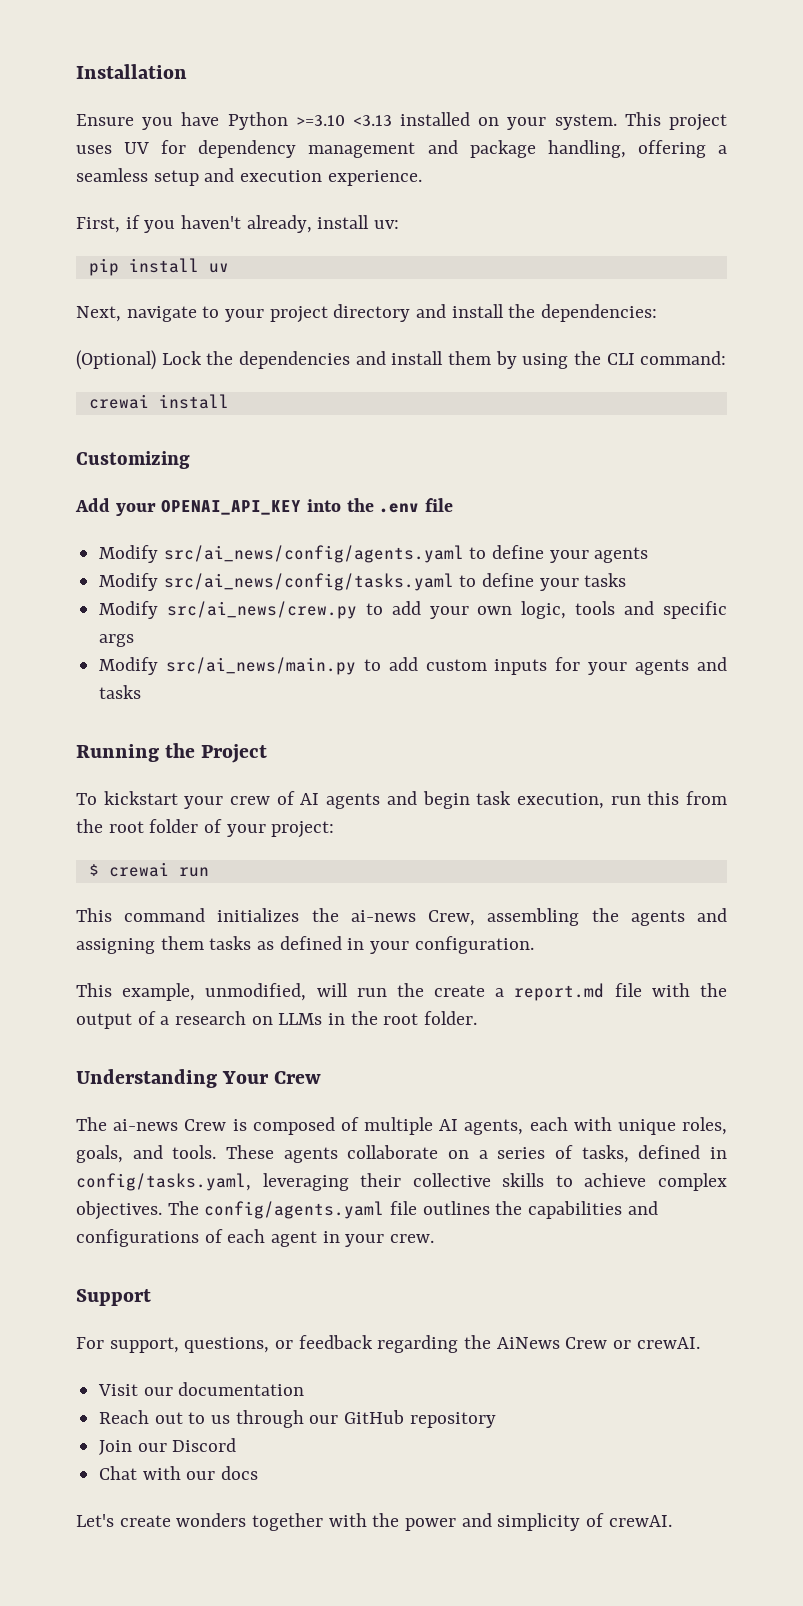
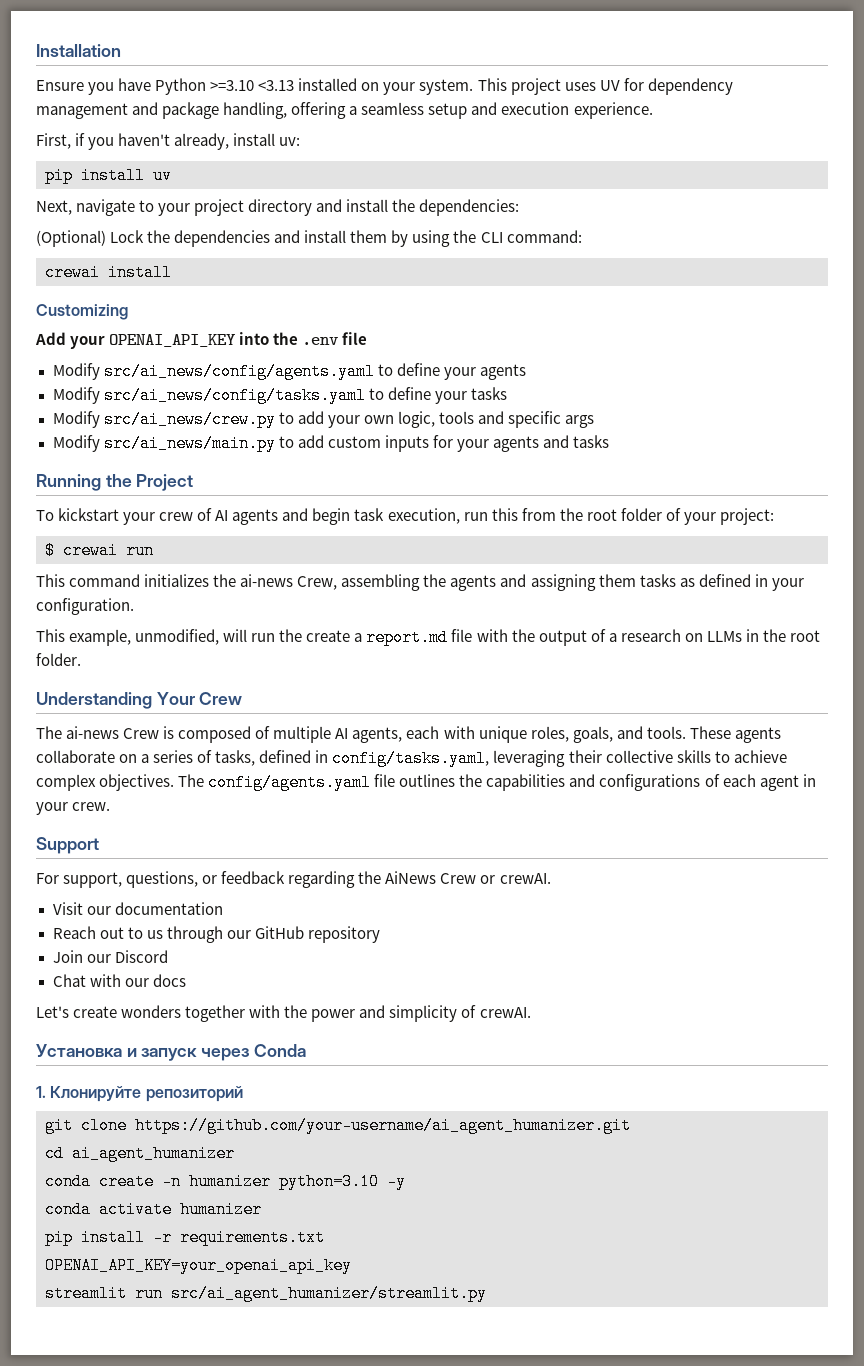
(672, 1521) none -> [36,1044,306,1061] [36,1086,243,1102] [45,1117,631,1134] [45,1145,235,1162] [45,1173,406,1190] [45,1201,262,1218] [45,1229,325,1246] [45,1257,352,1274] [45,1285,487,1302] // Установка и запуск через Conda // 1. Клонируйте репозиторий // git clone https://github.com/your-username/ai_agent_humanizer.git // cd ai_agent_humanizer // conda create -n humanizer python=3.10 -y // conda activate humanizer // pip install -r requirements.txt // OPENAI_API_KEY=your_openai_api_key // streamlit run src/ai_agent_humanizer/streamlit.py

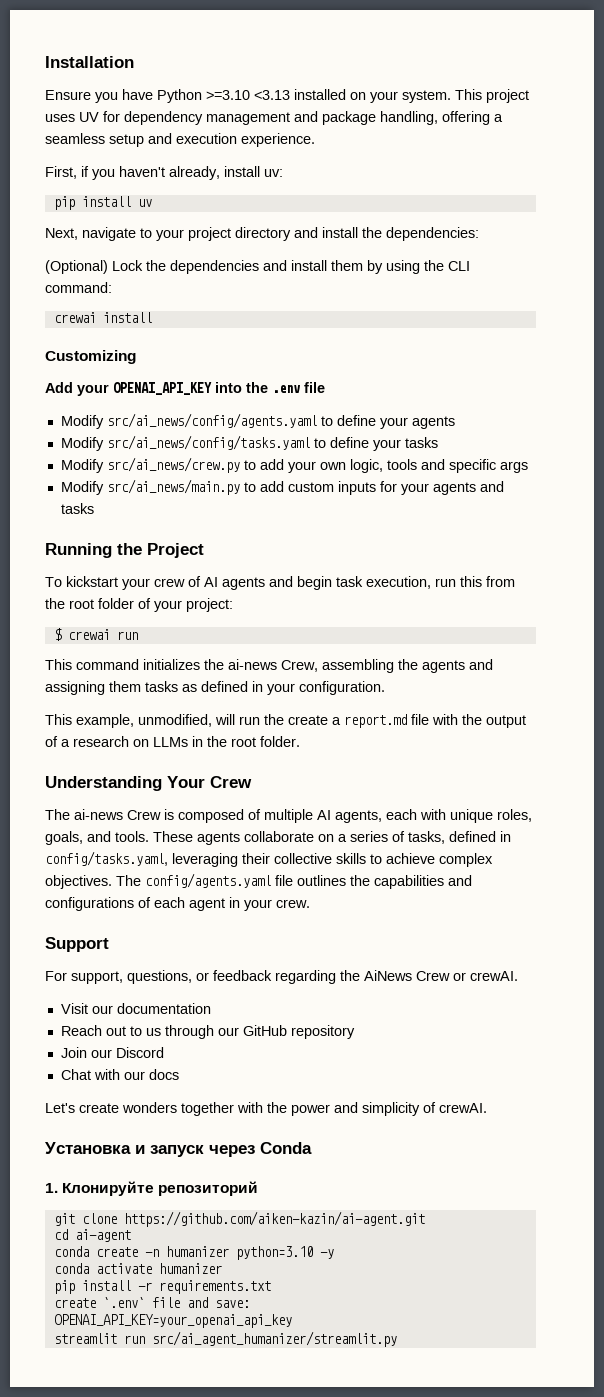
[135,1117,631,1134] https://github.com/your-username/ai_agent_humanizer.git -> [123,1211,425,1227] https://github.com/aiken-kazin/ai-agent.git
[72,1145,235,1162] ai_agent_humanizer -> [74,1229,131,1242] ai-agent
(325, 1237) none -> [53,1297,250,1308] // create `.env` file and save:

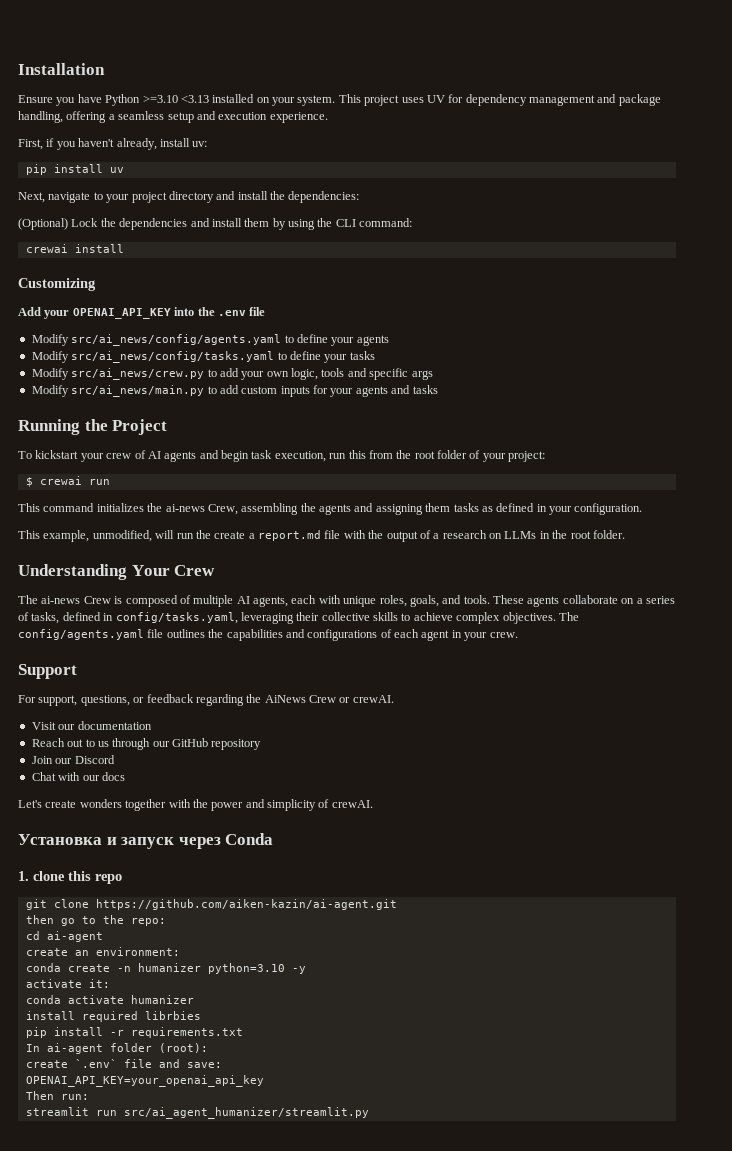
[62,1181,259,1196] Клонируйте репозиторий -> [33,871,122,884] clone this repo
(425, 1219) none -> [25,915,166,926] // then go to the repo:
(131, 1235) none -> [25,947,180,956] // create an environment:
(334, 1254) none -> [25,979,110,988] // activate it:
(222, 1268) none -> [25,1011,201,1022] // install required librbies
(271, 1287) none -> [25,1043,208,1054] // In ai-agent folder (root):
(292, 1321) none -> [25,1091,89,1100] // Then run:

